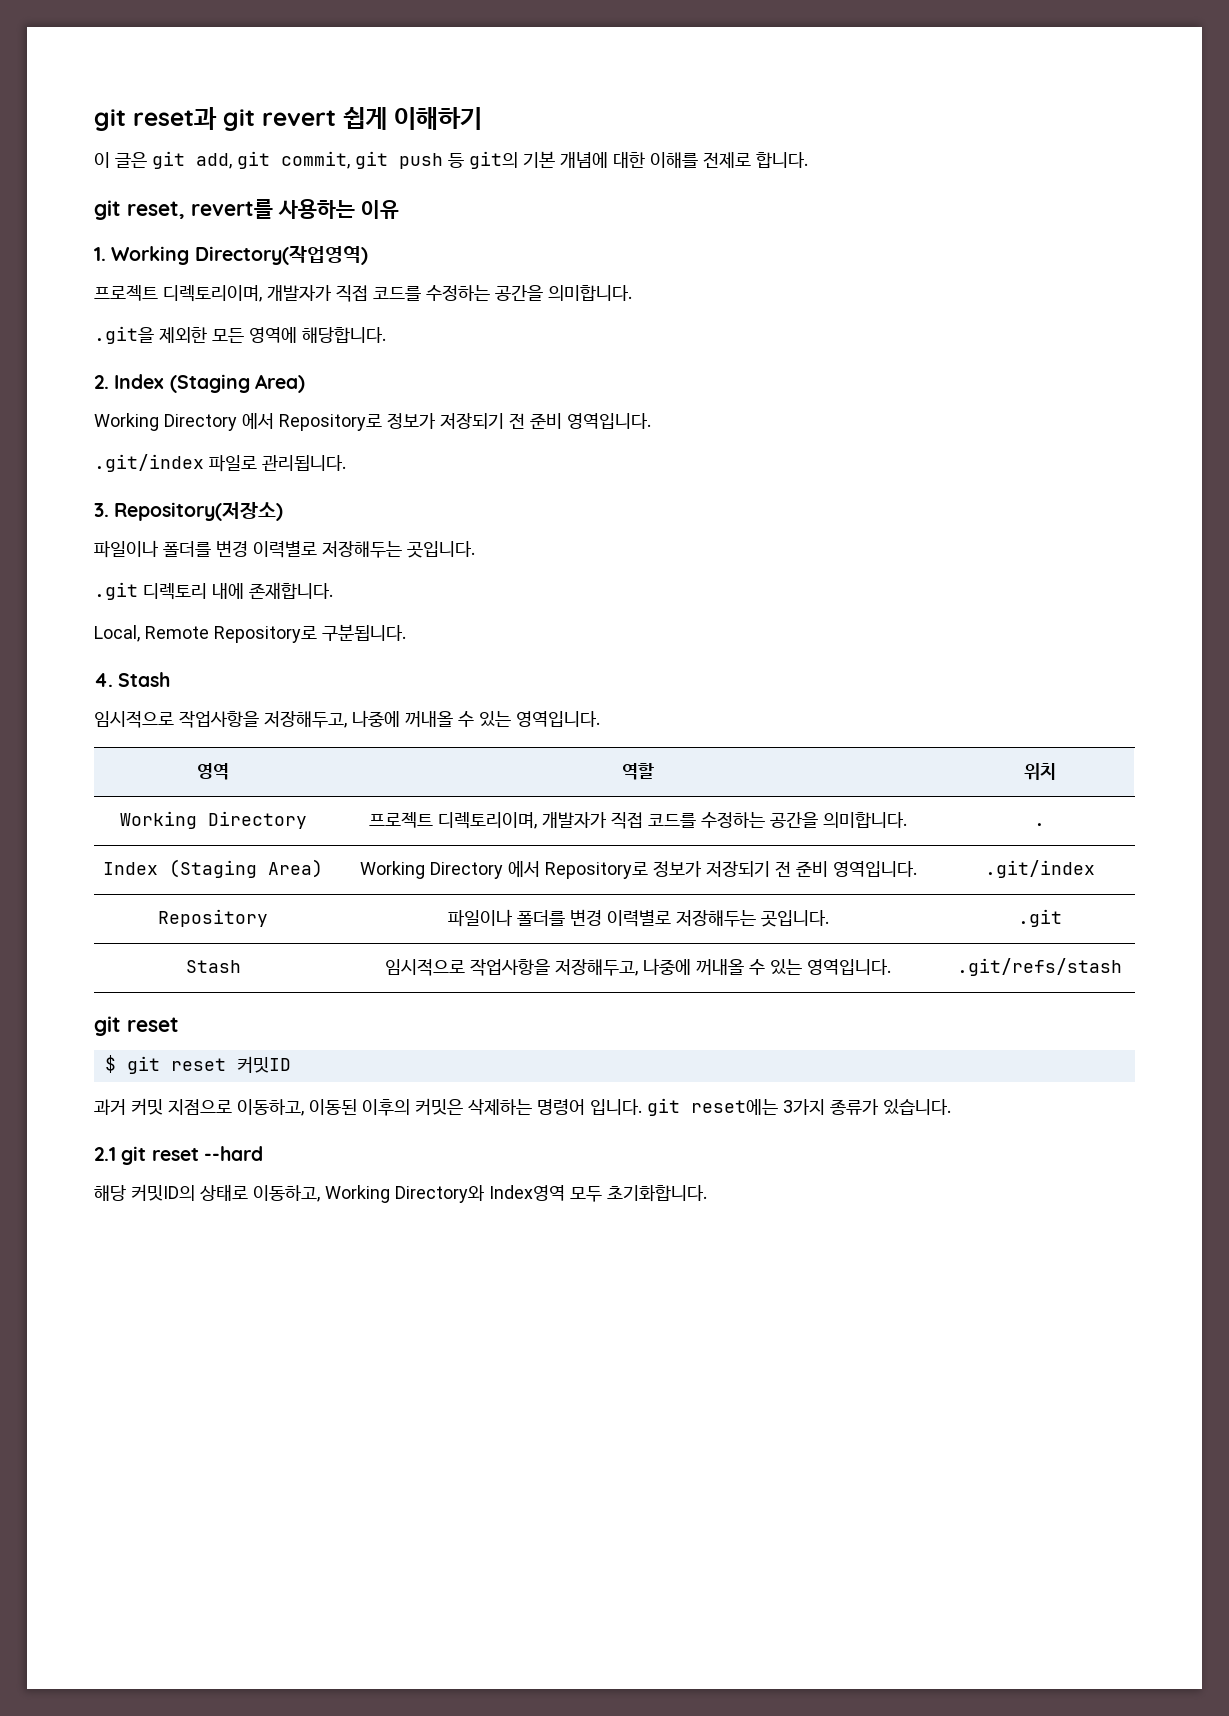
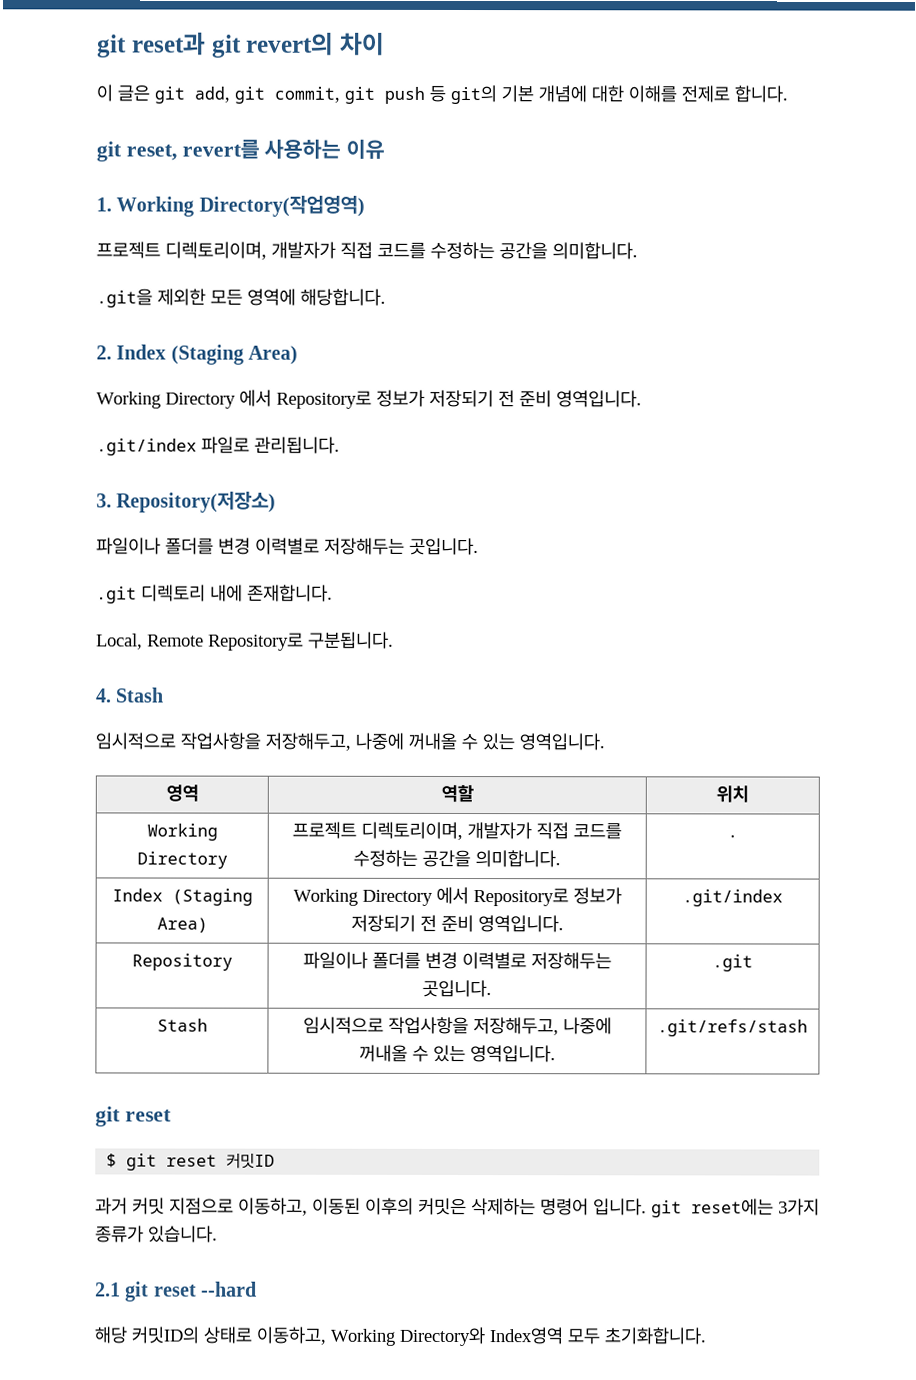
[262,107,482,130] revert 쉽게 이해하기 -> [245,32,385,56] revert의 차이

